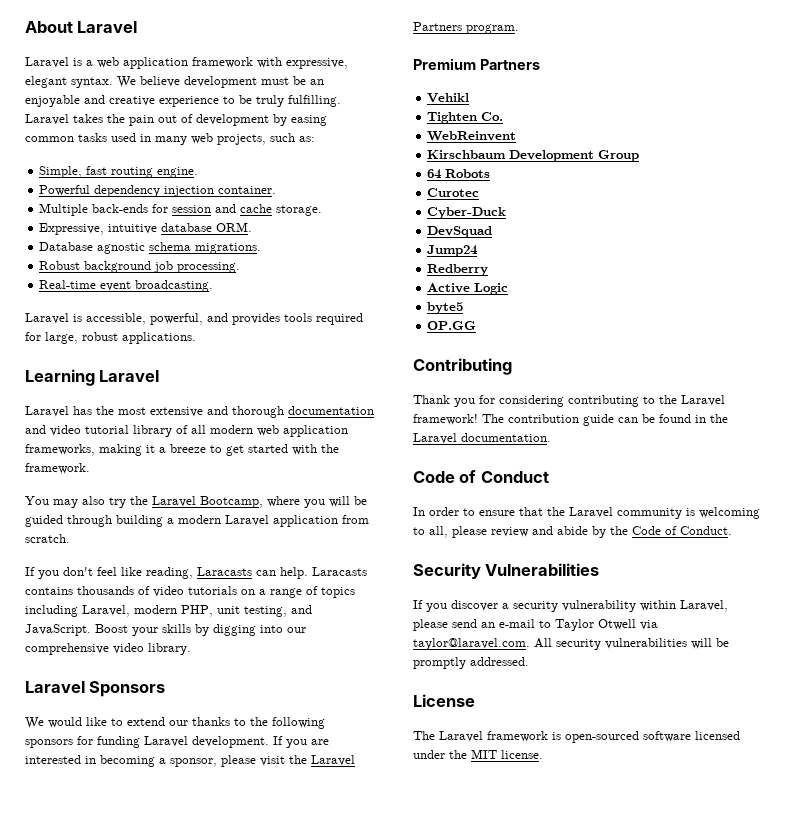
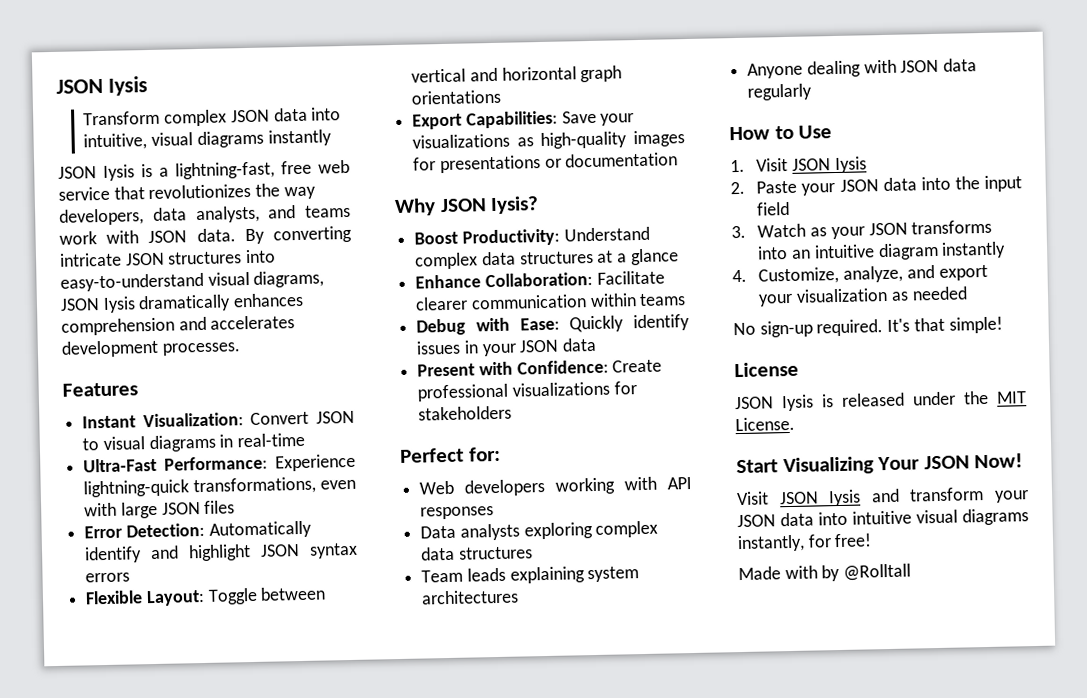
[25,21,138,33] [25,57,348,69] [25,76,324,88] [25,95,341,107] [25,114,327,126] [25,133,315,145] [39,166,199,178] [39,185,277,197] [39,203,323,216] [39,222,253,235] [39,242,262,254] [39,261,241,273] [39,280,214,292] [25,313,363,325] [25,332,196,344] [25,369,160,386] [25,406,374,418] [25,425,348,437] [25,444,339,456] [25,463,90,474] [25,496,367,508] [25,515,369,527] [25,534,70,543] [25,567,367,579] [25,586,355,598] [25,605,312,617] [25,624,306,636] [25,643,191,655] [25,681,166,697] [25,717,325,729] [25,736,329,748] [25,755,355,767] [413,22,519,34] [413,58,540,70] [427,93,470,103] [427,112,504,124] [427,131,517,141] [427,150,640,162] [427,169,491,179] [427,188,480,197] [427,207,507,219] [427,226,493,238] [427,245,479,257] [427,264,489,276] [427,283,509,295] [427,302,464,314] [427,321,477,330] [413,358,512,375] [413,395,725,407] [413,414,728,426] [413,433,551,444] [413,470,549,483] [413,507,760,519] [413,526,732,538] [413,563,600,579] [413,600,728,612] [413,619,658,631] [413,638,729,650] [413,657,529,669] [413,694,475,707] [413,731,740,743] [413,749,543,759] About Laravel // Laravel is a web application framework with expressive, elegant syntax. We believe development must be an enjoyable and creative experience to be truly fulfilling. Laravel takes the pain out of development by easing common tasks used in many web projects, such as: // Simple, fast routing engine. // Powerful dependency injection container. // Multiple back-ends for session and cache storage. // Expressive, intuitive database ORM. // Database agnostic schema migrations. // Robust background job processing. // Real-time event broadcasting. // Laravel is accessible, powerful, and provides tools required for large, robust applications. // Learning Laravel // Laravel has the most extensive and thorough documentation and video tutorial library of all modern web application frameworks, making it a breeze to get started with the framework. // You may also try the Laravel Bootcamp, where you will be guided through building a modern Laravel application from scratch. // If you don't feel like reading, Laracasts can help. Laracasts contains thousands of video tutorials on a range of topics including Laravel, modern PHP, unit testing, and JavaScript. Boost your skills by digging into our comprehensive video library. // Laravel Sponsors // We would like to extend our thanks to the following sponsors for funding Laravel development. If you are interested in becoming a sponsor, please visit the Laravel Partners program. // Premium Partners // Vehikl // Tighten Co. // WebReinvent // Kirschbaum Development Group // 64 Robots // Curotec // Cyber-Duck // DevSquad // Jump24 // Redberry // Active Logic // byte5 // OP.GG // Contributing // Thank you for considering contributing to the Laravel framework! The contribution guide can be found in the Laravel documentation. // Code of Conduct // In order to ensure that the Laravel community is welcoming to all, please review and abide by the Code of Conduct. // Security Vulnerabilities // If you discover a security vulnerability within Laravel, please send an e-mail to Taylor Otwell via taylor@laravel.com. All security vulnerabilities will be promptly addressed. // License // The Laravel framework is open-sourced software licensed under the MIT license. -> [56,76,148,96] [83,107,342,127] [83,129,332,151] [58,159,350,181] [58,183,316,201] [59,204,351,226] [59,225,352,245] [59,249,277,267] [60,270,325,292] [60,292,305,313] [61,315,296,336] [61,339,241,358] [62,382,138,397] [82,410,355,429] [82,432,306,453] [83,453,356,473] [83,476,356,498] [84,500,236,519] [84,520,312,539] [84,542,358,564] [85,572,131,583] [85,586,327,607] [411,65,623,83] [411,89,502,105] [412,110,635,130] [412,130,685,150] [413,152,679,174] [394,196,540,216] [414,226,650,247] [415,248,679,270] [415,270,665,289] [415,293,687,311] [416,314,690,336] [416,337,598,357] [417,359,663,377] [417,381,637,402] [418,405,513,421] [400,446,501,463] [419,476,692,497] [420,506,495,520] [420,520,659,541] [421,546,533,561] [421,566,640,584] [421,589,520,605] [747,58,978,79] [747,83,813,101] [729,125,833,141] [730,156,867,174] [730,175,1022,196] [757,201,791,216] [731,219,993,240] [757,241,1007,261] [732,264,988,285] [758,286,968,307] [733,316,1003,338] [734,361,799,378] [735,390,1027,412] [735,416,795,432] [736,453,1024,476] [736,487,1029,507] [737,508,1029,528] [737,533,873,553] [738,563,912,582] JSON Iysis // Transform complex JSON data into intuitive, visual diagrams instantly // JSON Iysis is a lightning-fast, free web service that revolutionizes the way developers, data analysts, and teams work with JSON data. By converting intricate JSON structures into easy-to-understand visual diagrams, JSON Iysis dramatically enhances comprehension and accelerates development processes. // Features // Instant Visualization: Convert JSON to visual diagrams in real-time // Ultra-Fast Performance: Experience lightning-quick transformations, even with large JSON files // Error Detection: Automatically identify and highlight JSON syntax errors // Flexible Layout: Toggle between vertical and horizontal graph orientations // Export Capabilities: Save your visualizations as high-quality images for presentations or documentation // Why JSON Iysis? // Boost Productivity: Understand complex data structures at a glance // Enhance Collaboration: Facilitate clearer communication within teams // Debug with Ease: Quickly identify issues in your JSON data // Present with Confidence: Create professional visualizations for stakeholders // Perfect for: // Web developers working with API responses // Data analysts exploring complex data structures // Team leads explaining system architectures // Anyone dealing with JSON data regularly // How to Use // 1. Visit JSON Iysis // 2. Paste your JSON data into the input field // 3. Watch as your JSON transforms into an intuitive diagram instantly // 4. Customize, analyze, and export your visualization as needed // No sign-up required. It's that simple! // License // JSON Iysis is released under the MIT License. // Start Visualizing Your JSON Now! // Visit JSON Iysis and transform your JSON data into intuitive visual diagrams instantly, for free! // Made with by @Rolltall

